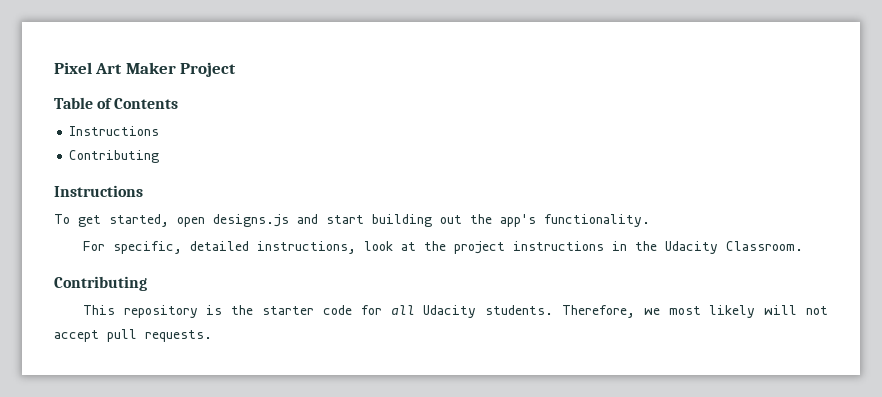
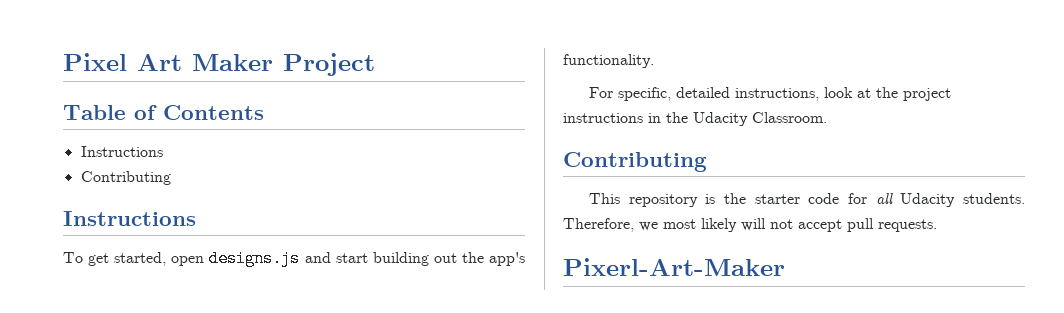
(212, 336) none -> [563,258,785,276] // Pixerl-Art-Maker

